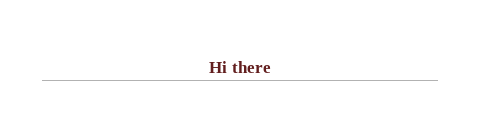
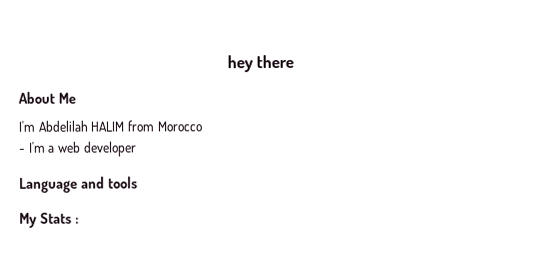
[209,61,228,73] Hi -> [226,55,253,73] hey
(271, 67) none -> [18,91,76,104] [18,120,202,132] [19,141,137,157] [19,176,138,193] [19,212,79,228] // About Me // I'm Abdelilah HALIM from Morocco // - I'm a web developer // Language and tools // My Stats :

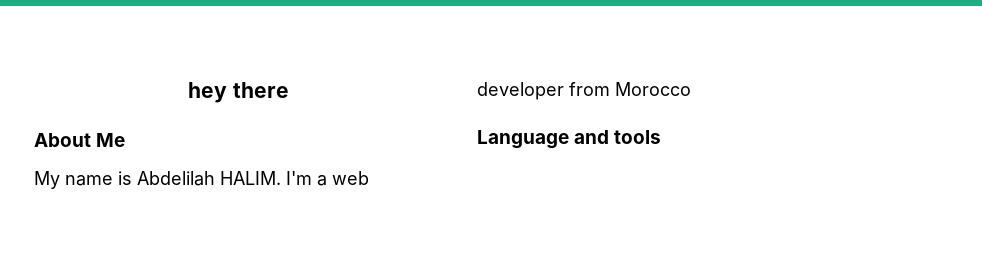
[18,120,202,132] [19,148,26,153] I'm Abdelilah HALIM from Morocco // - -> [34,171,281,189] My name is Abdelilah HALIM.
(137, 149) none -> [569,82,691,96] from Morocco
[19,212,79,228] // My Stats : -> (662, 137) none

